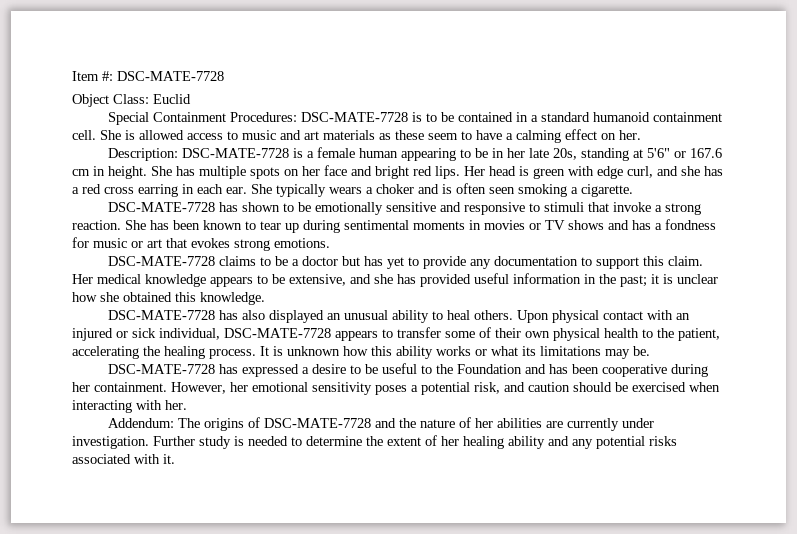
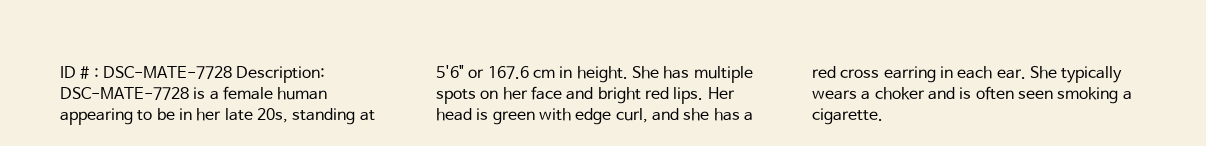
[72,71,224,81] [72,94,191,107] [108,112,723,125] [72,129,641,143] Item #: DSC-MATE-7728 // Object Class: Euclid // Special Containment Procedures: DSC-MATE-7728 is to be contained in a standard humanoid containment cell. She is allowed access to music and art materials as these seem to have a calming effect on her. // -> [60,66,232,79] ID # : DSC-MATE-7728
[108,202,702,215] [72,219,716,233] [72,237,330,251] [108,256,704,269] [72,273,718,287] [72,292,265,305] [108,310,691,323] [72,327,720,341] [72,346,650,359] [108,363,709,377] [72,382,720,395] [72,400,187,413] [108,417,655,431] [72,435,677,449] [72,454,175,464] // DSC-MATE-7728 has shown to be emotionally sensitive and responsive to stimuli that invoke a strong reaction. She has been known to tear up during sentimental moments in movies or TV shows and has a fondness for music or art that evokes strong emotions. // DSC-MATE-7728 claims to be a doctor but has yet to provide any documentation to support this claim. Her medical knowledge appears to be extensive, and she has provided useful information in the past; it is unclear how she obtained this knowledge. // DSC-MATE-7728 has also displayed an unusual ability to heal others. Upon physical contact with an injured or sick individual, DSC-MATE-7728 appears to transfer some of their own physical health to the patient, accelerating the healing process. It is unknown how this ability works or what its limitations may be. // DSC-MATE-7728 has expressed a desire to be useful to the Foundation and has been cooperative during her containment. However, her emotional sensitivity poses a potential risk, and caution should be exercised when interacting with her. // Addendum: The origins of DSC-MATE-7728 and the nature of her abilities are currently under investigation. Further study is needed to determine the extent of her healing ability and any potential risks associated with it. -> (883, 116) none

